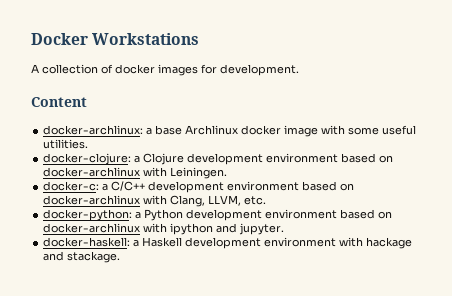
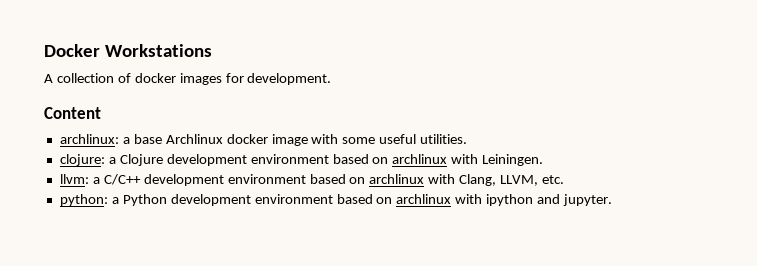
[43,125,144,135] docker-archlinux: -> [59,134,119,144] archlinux:
[43,153,132,165] docker-clojure: -> [59,154,105,166] clojure:
[43,167,141,177] docker-archlinux -> [392,154,448,164] archlinux
[43,181,100,191] docker-c: -> [59,174,89,184] llvm:
[43,195,141,205] docker-archlinux -> [369,174,425,184] archlinux
[43,209,133,221] docker-python: -> [59,194,108,206] python:
[43,223,141,233] docker-archlinux -> [396,194,452,204] archlinux
[43,237,413,249] [43,251,121,263] // docker-haskell: a Haskell development environment with hackage and stackage. -> (613, 200) none

